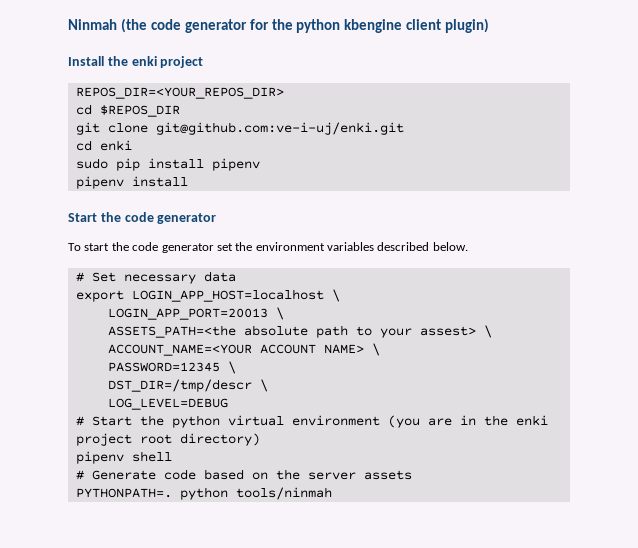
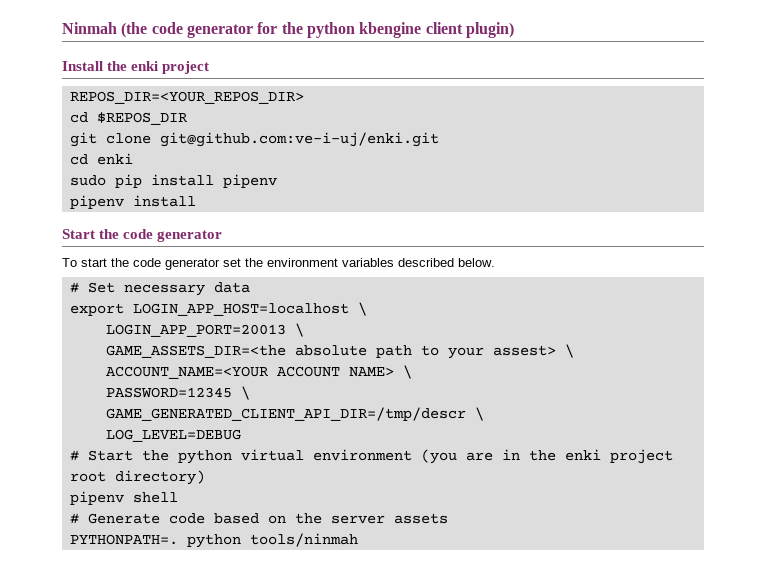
[107,325,236,338] ASSETS_PATH=<the -> [105,345,286,358] GAME_ASSETS_DIR=<the
[107,379,252,392] DST_DIR=/tmp/descr -> [105,407,466,421] GAME_GENERATED_CLIENT_API_DIR=/tmp/descr

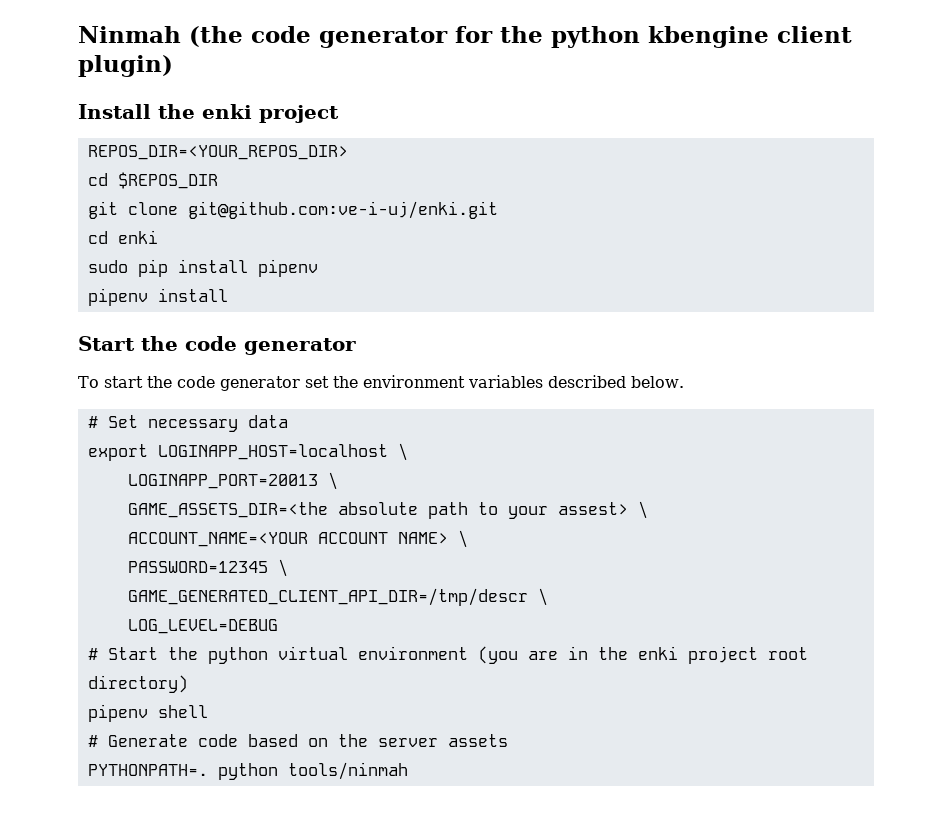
[132,302,367,316] [105,324,286,337] LOGIN_APP_HOST=localhost \ // LOGIN_APP_PORT=20013 -> [157,443,408,461] [127,474,318,489] LOGINAPP_HOST=localhost \ // LOGINAPP_PORT=20013

